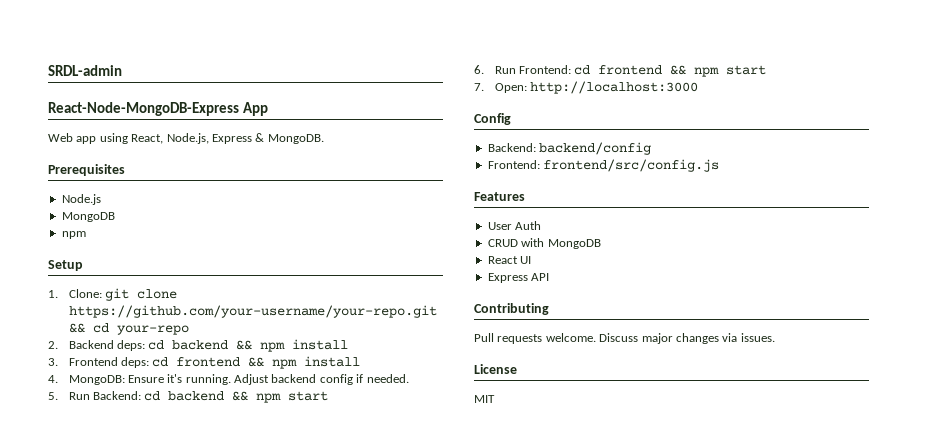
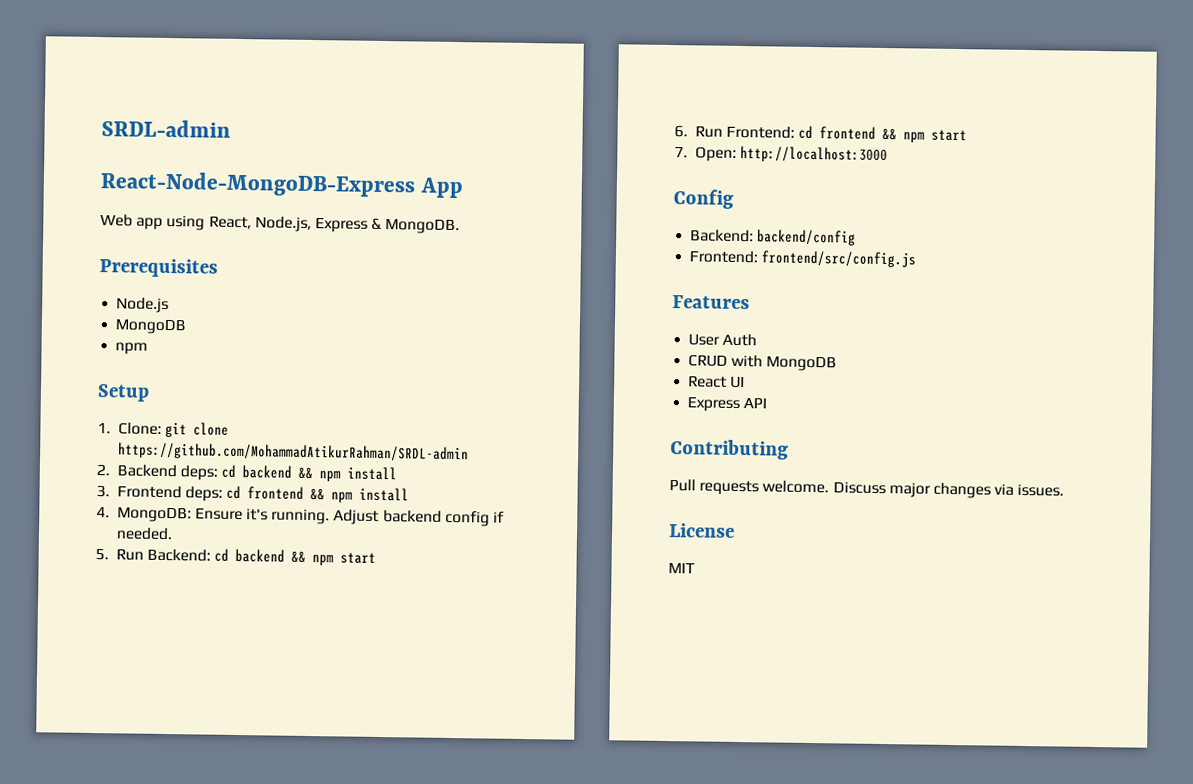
[68,305,437,318] [68,323,189,335] https://github.com/your-username/your-repo.git && cd your-repo -> [117,442,469,463] https://github.com/MohammadAtikurRahman/SRDL-admin

